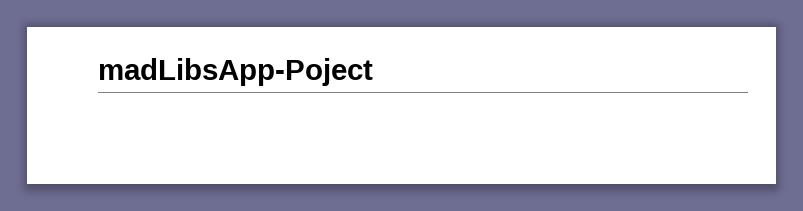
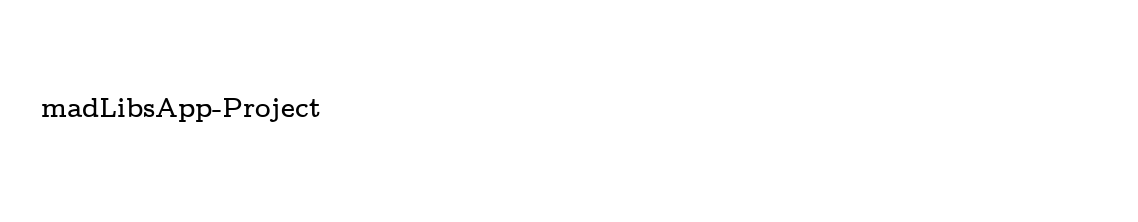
[98,58,373,86] madLibsApp-Poject -> [41,98,321,122] madLibsApp-Project

